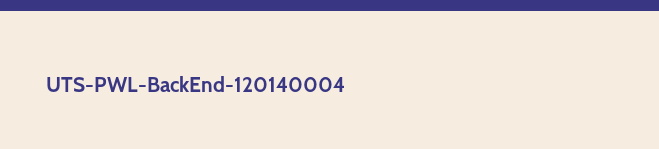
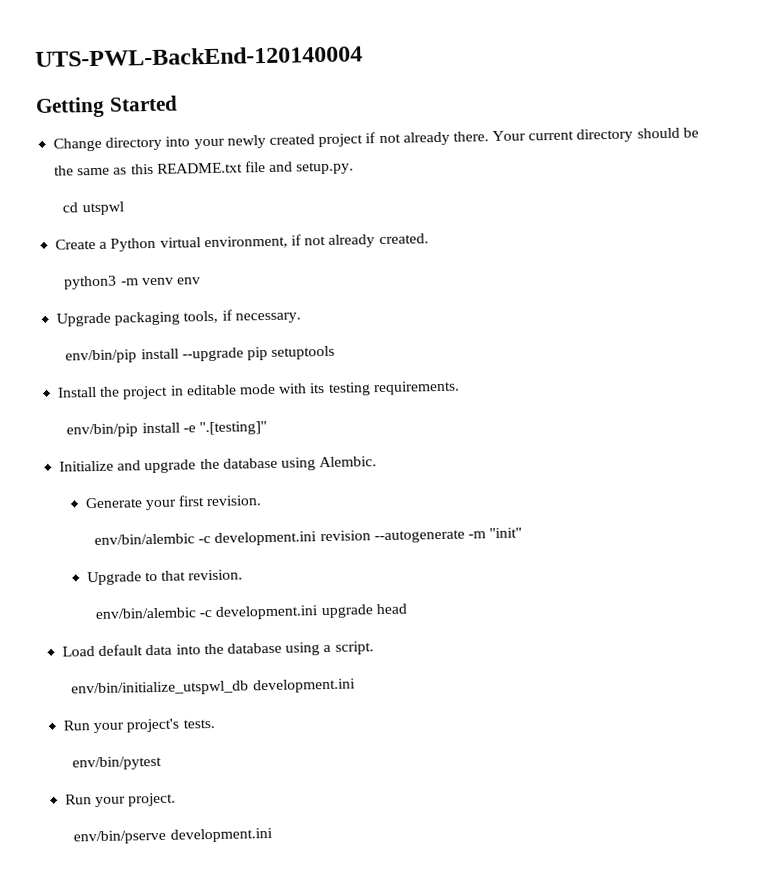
(345, 84) none -> [35,95,178,119] [53,127,699,152] [54,161,355,176] [62,201,124,216] [55,233,429,252] [64,275,202,290] [56,309,301,327] [65,345,336,364] [57,380,460,400] [66,421,268,438] [59,456,378,474] [84,495,263,511] [93,527,523,546] [86,569,244,586] [94,603,407,620] [62,641,374,657] [71,678,356,697] [63,718,215,734] [72,755,163,771] [65,792,177,808] [73,827,273,845] // Getting Started // Change directory into your newly created project if not already there. Your current directory should be the same as this README.txt file and setup.py. // cd utspwl // Create a Python virtual environment, if not already created. // python3 -m venv env // Upgrade packaging tools, if necessary. // env/bin/pip install --upgrade pip setuptools // Install the project in editable mode with its testing requirements. // env/bin/pip install -e ".[testing]" // Initialize and upgrade the database using Alembic. // Generate your first revision. // env/bin/alembic -c development.ini revision --autogenerate -m "init" // Upgrade to that revision. // env/bin/alembic -c development.ini upgrade head // Load default data into the database using a script. // env/bin/initialize_utspwl_db development.ini // Run your project's tests. // env/bin/pytest // Run your project. // env/bin/pserve development.ini

